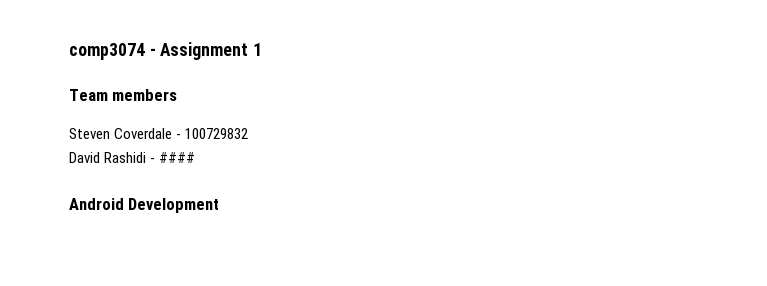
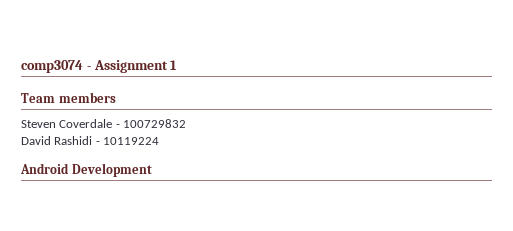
[159,152,196,163] #### -> [103,137,160,145] 10119224

